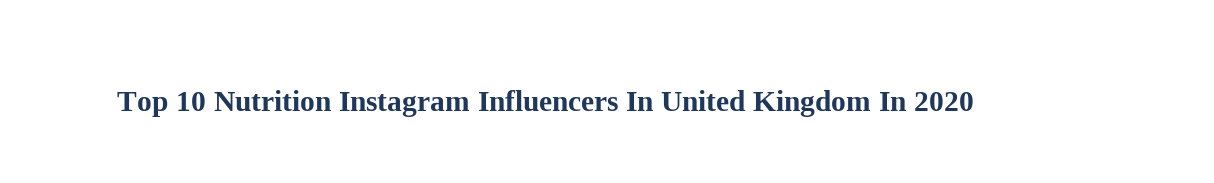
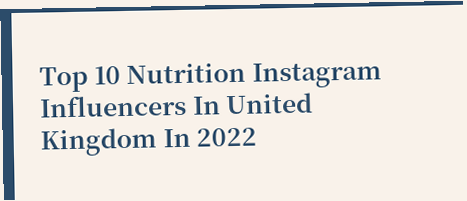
[913,92,974,111] 2020 -> [196,127,258,147] 2022

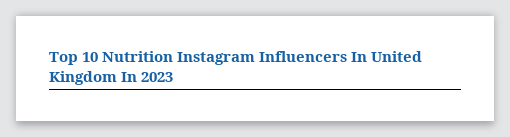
[196,127,258,147] 2022 -> [141,72,174,82] 2023

